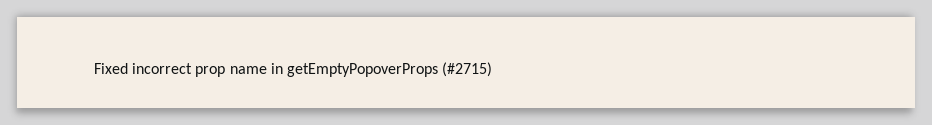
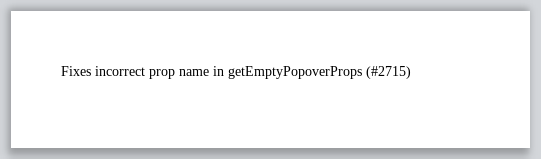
[94,63,128,74] Fixed -> [61,66,91,76] Fixes

